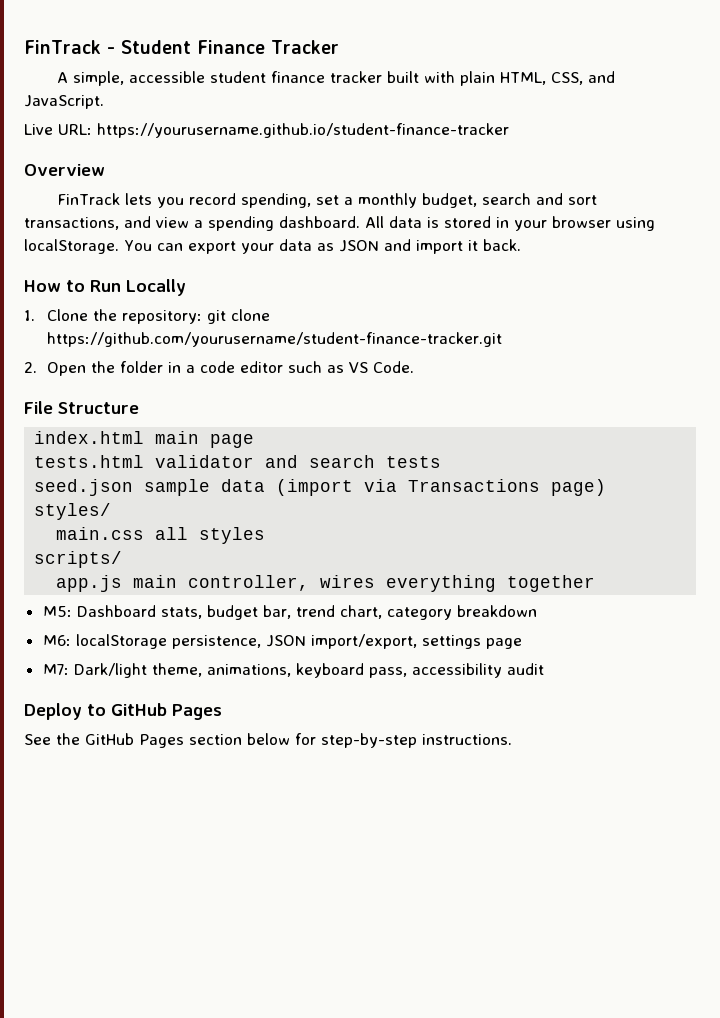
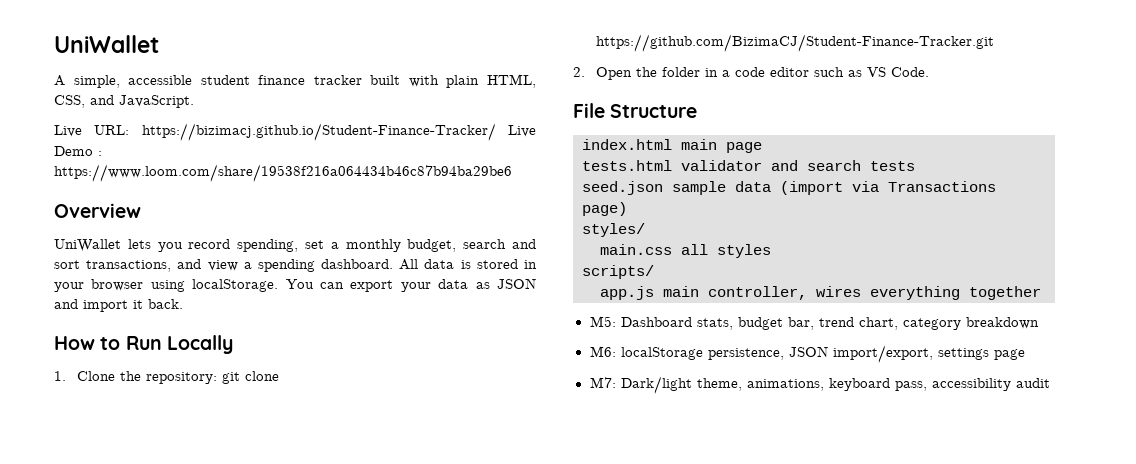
[24,40,339,54] FinTrack - Student Finance Tracker -> [54,35,159,53] UniWallet
[97,123,509,138] https://yourusername.github.io/student-finance-tracker -> [141,123,536,141] [54,146,102,156] [54,164,512,182] https://bizimacj.github.io/Student-Finance-Tracker/ Live Demo : https://www.loom.com/share/19538f216a064434b46c87b94ba29be6
[56,193,120,205] FinTrack -> [54,239,121,252] UniWallet
[46,332,502,347] https://github.com/yourusername/student-finance-tracker.git -> [595,34,994,52] https://github.com/BizimaCJ/Student-Finance-Tracker.git
[24,703,222,720] [24,733,512,748] // Deploy to GitHub Pages // See the GitHub Pages section below for step-by-step instructions. -> (1050, 383) none

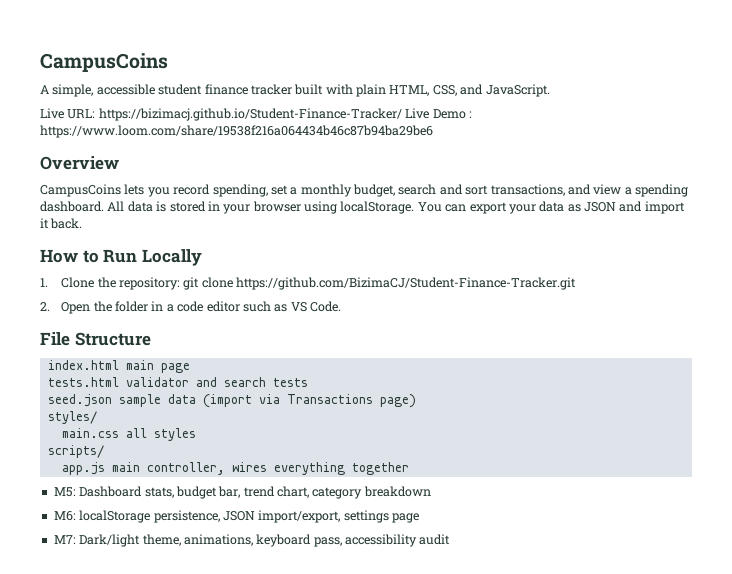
[54,35,159,53] UniWallet -> [40,53,168,72] CampusCoins
[54,239,121,252] UniWallet -> [40,184,121,197] CampusCoins

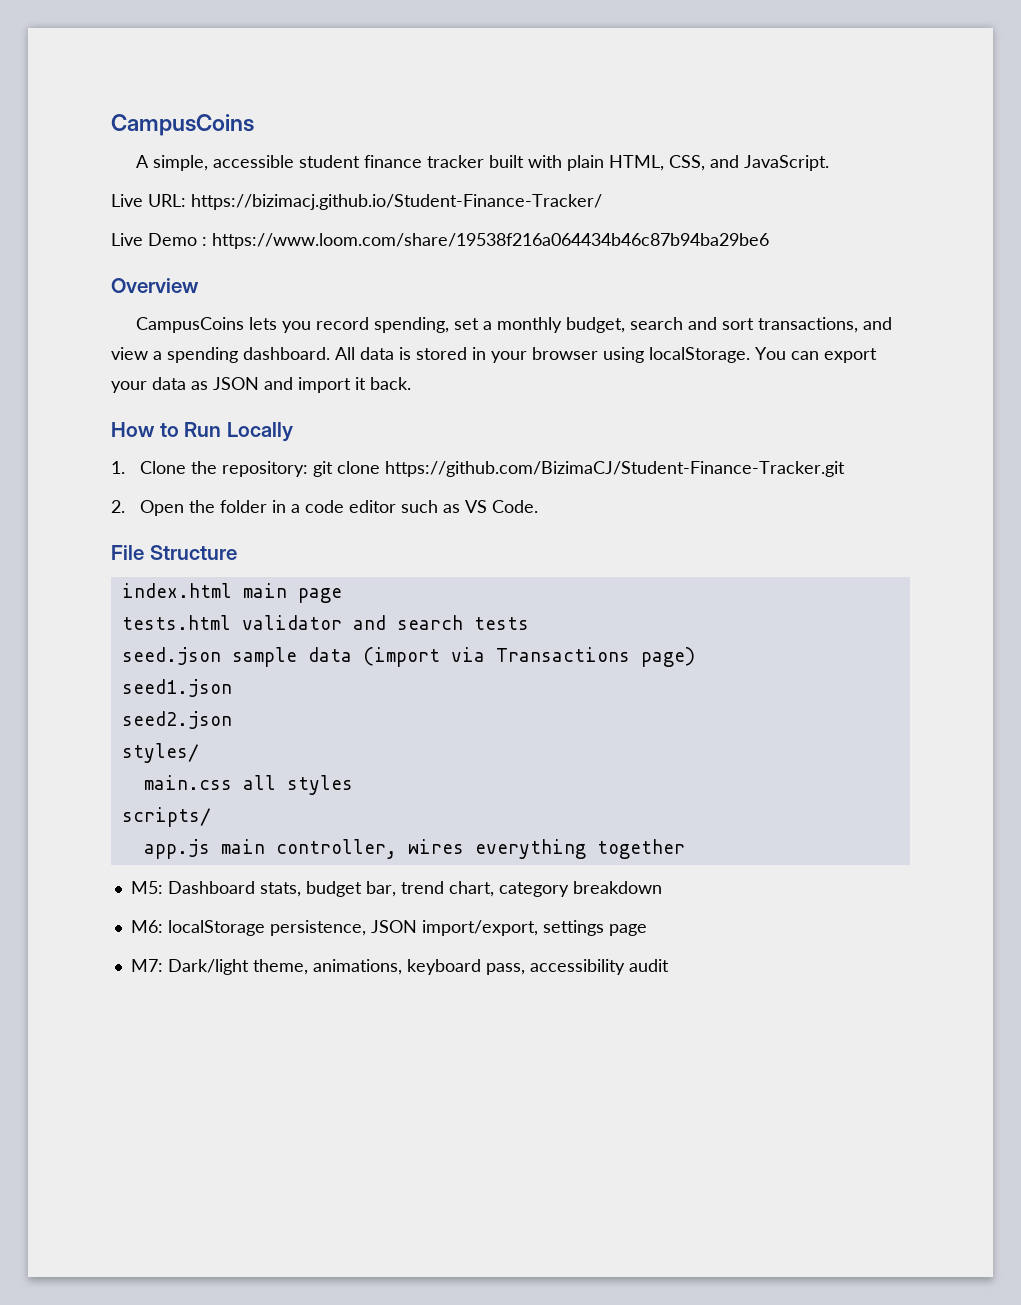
(402, 114) none -> (602, 202) //
(416, 401) none -> [121,679,232,697] [121,711,232,729] // seed1.json // seed2.json

